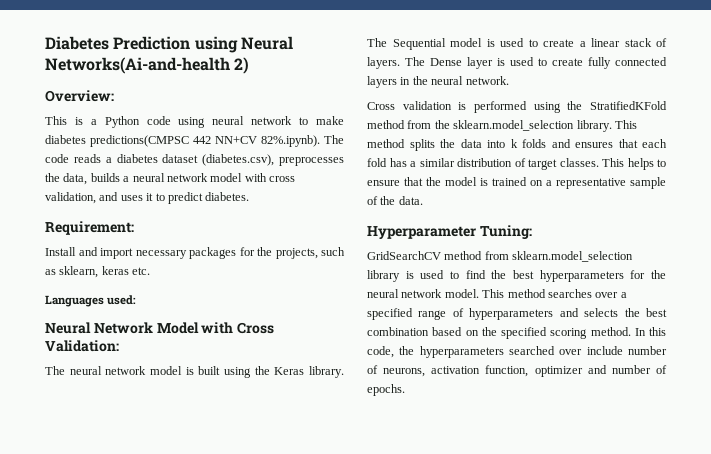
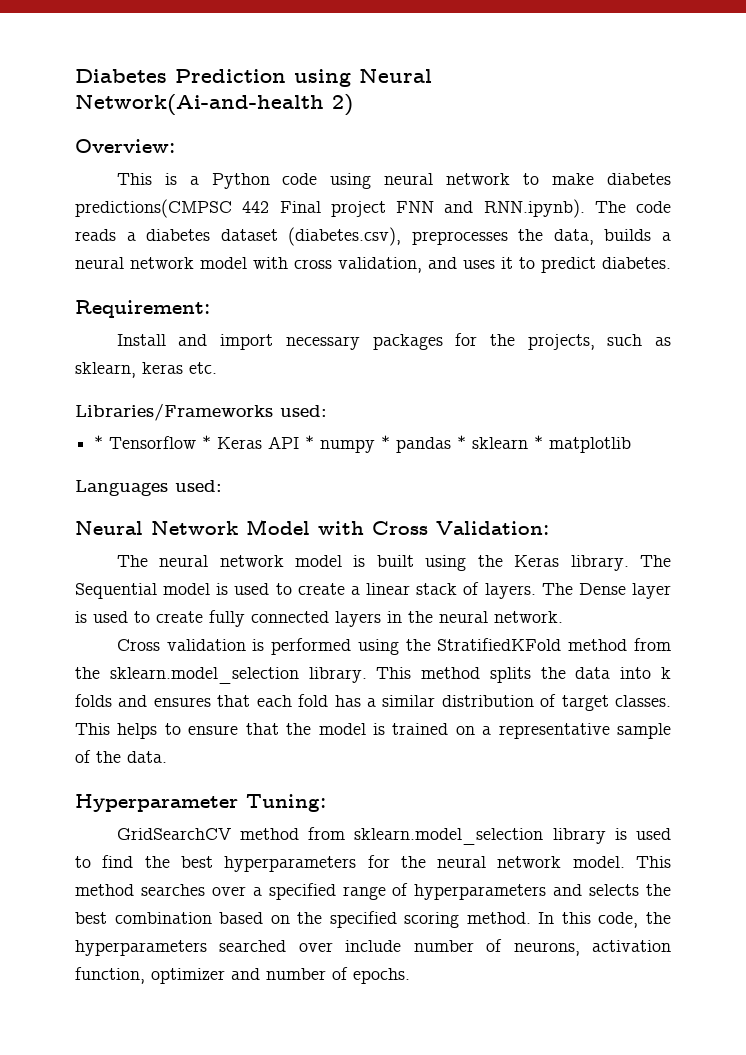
[45,57,230,74] Networks(Ai-and-health -> [75,94,324,115] Network(Ai-and-health
[215,135,320,147] NN+CV 82%.ipynb). -> [279,199,585,218] Final project FNN and RNN.ipynb).
(151, 271) none -> [75,403,327,421] [94,435,632,453] // Libraries/Frameworks used: // * Tensorflow * Keras API * numpy * pandas * sklearn * matplotlib

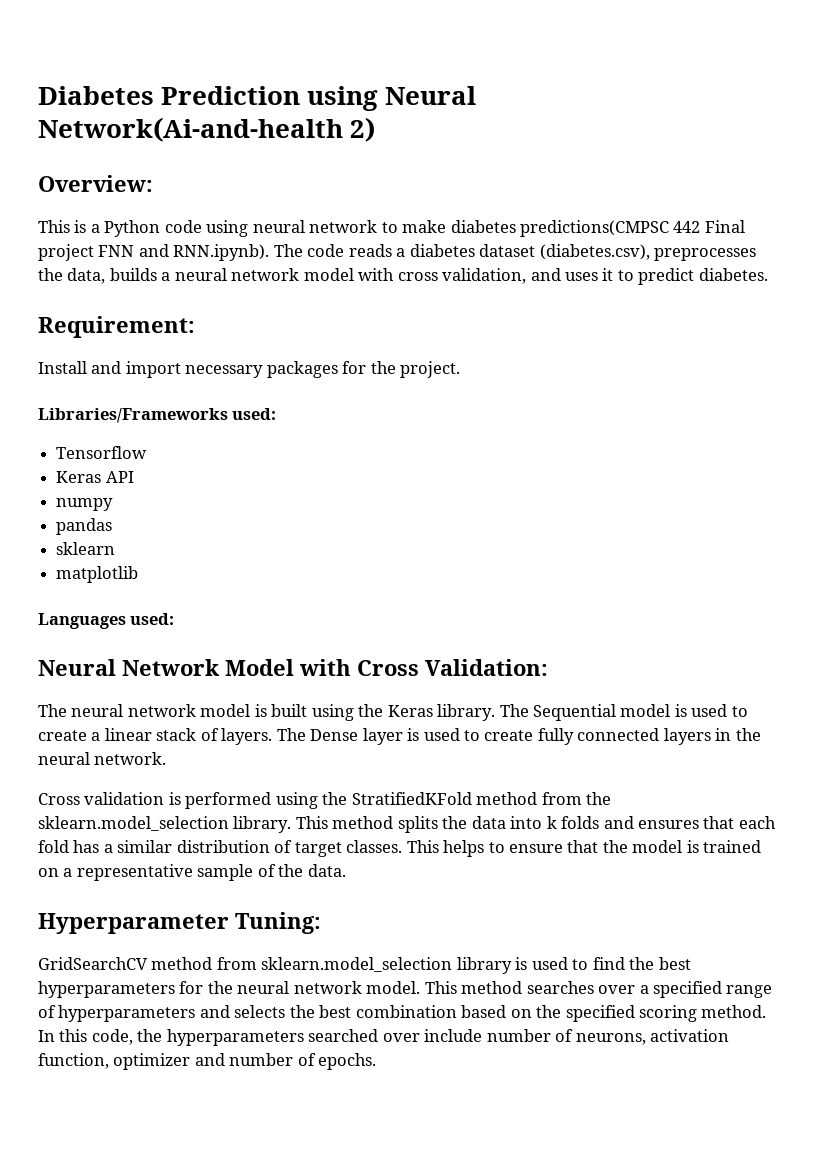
[527,334,671,350] [75,362,217,378] projects, such as sklearn, keras etc. -> [400,361,461,378] project.
[94,435,104,449] * -> (277, 414) none
[202,435,212,449] * -> (148, 452) //
[305,435,315,449] * -> (134, 477) //
[381,435,391,449] * -> (114, 504) //
[457,435,467,449] * -> (113, 526) //
[534,435,544,449] * -> (116, 548) //

